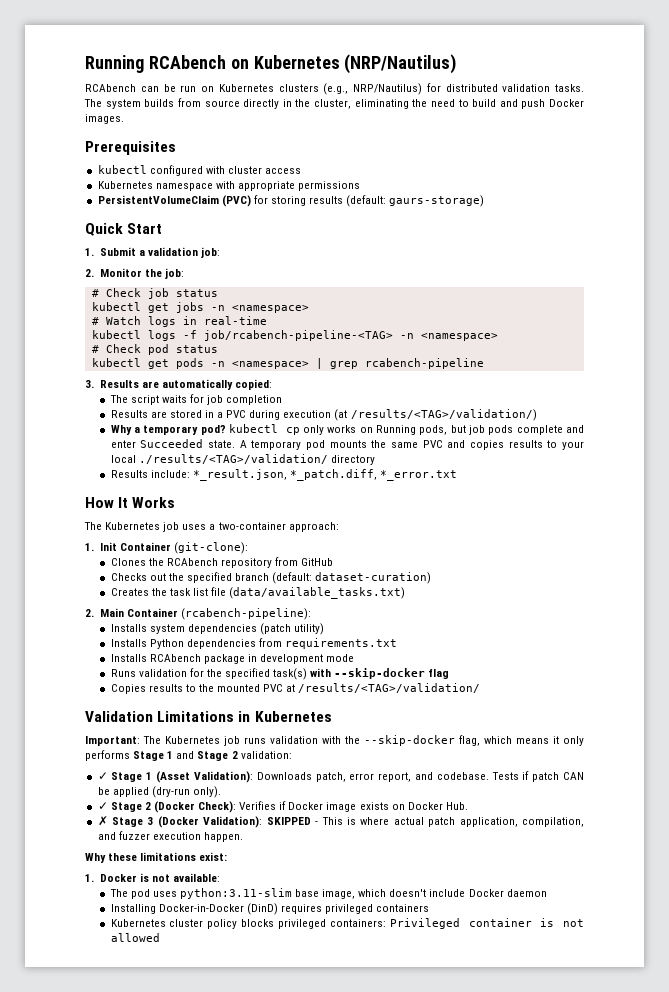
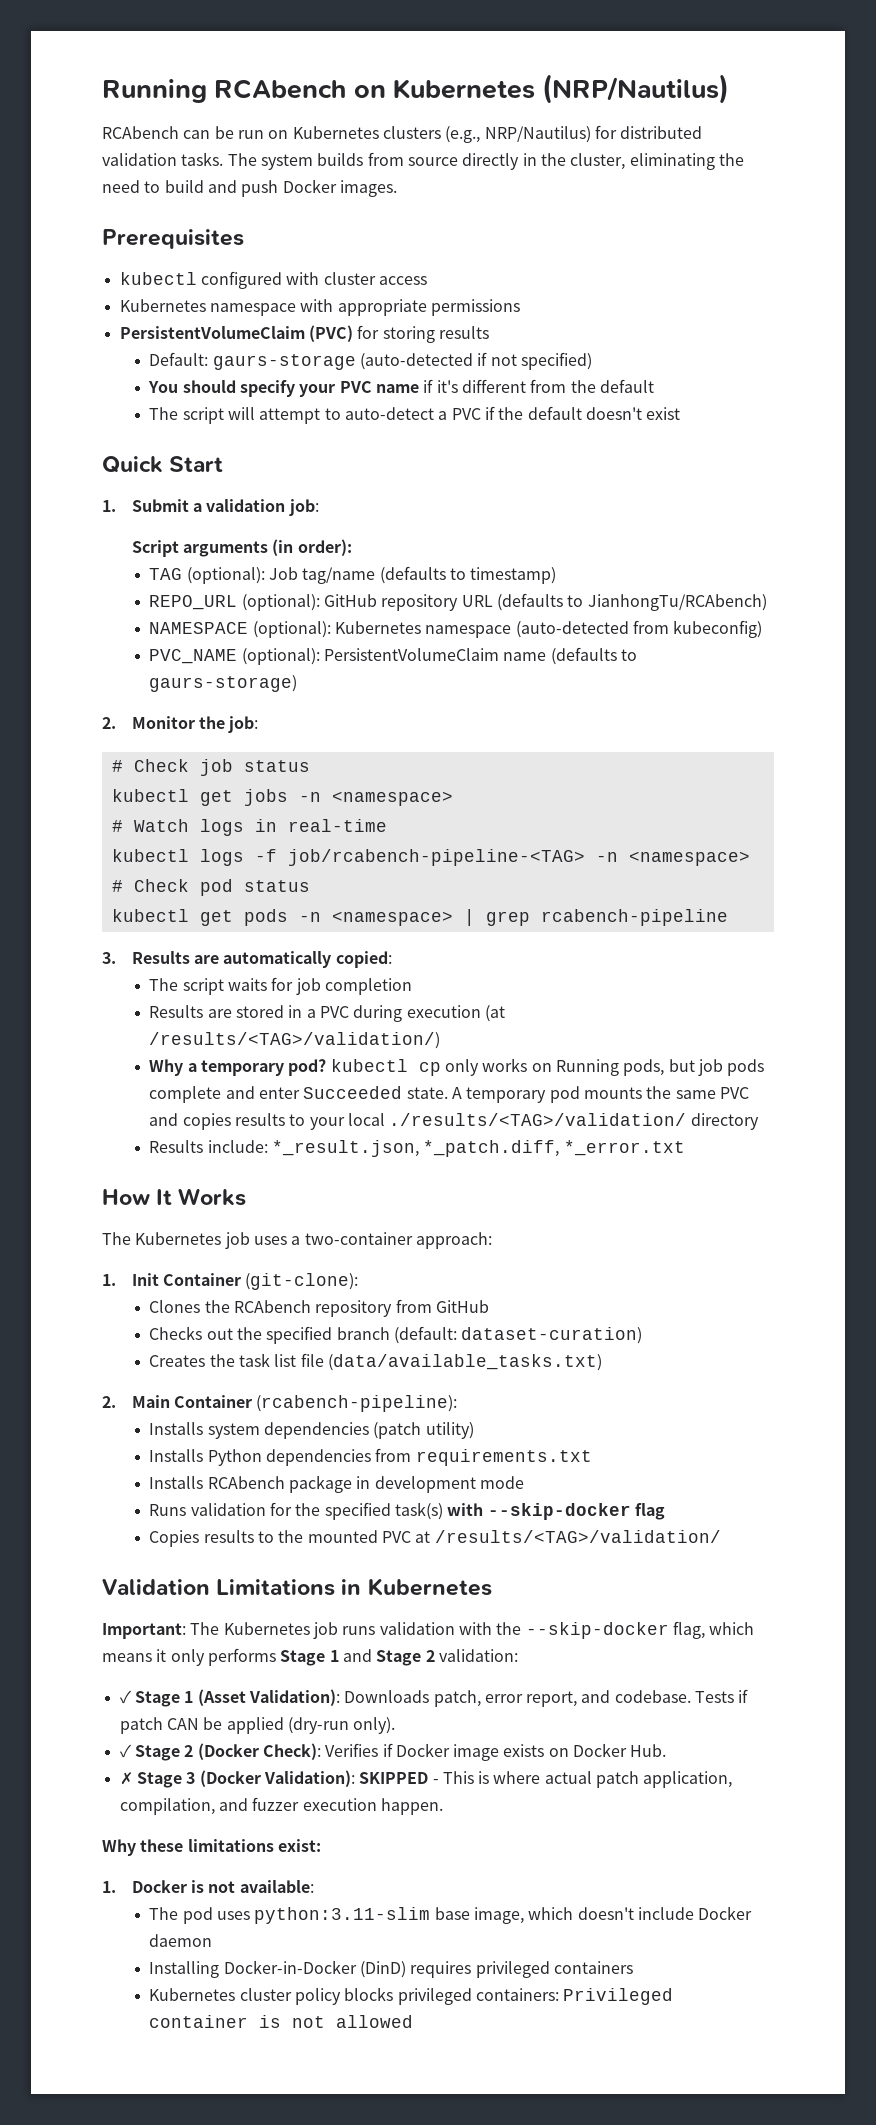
[346,195,485,207] (default: gaurs-storage) -> [149,352,593,370] [148,379,654,397] [149,406,681,424] // Default: gaurs-storage (auto-detected if not specified) // You should specify your PVC name if it's different from the default // The script will attempt to auto-detect a PVC if the default doesn't exist
(221, 252) none -> [131,539,352,557] [149,566,557,584] [149,593,767,611] [149,620,763,638] [149,647,638,665] [149,675,298,692] // Script arguments (in order): // TAG (optional): Job tag/name (defaults to timestamp) // REPO_URL (optional): GitHub repository URL (defaults to JianhongTu/RCAbench) // NAMESPACE (optional): Kubernetes namespace (auto-detected from kubeconfig) // PVC_NAME (optional): PersistentVolumeClaim name (defaults to gaurs-storage)

